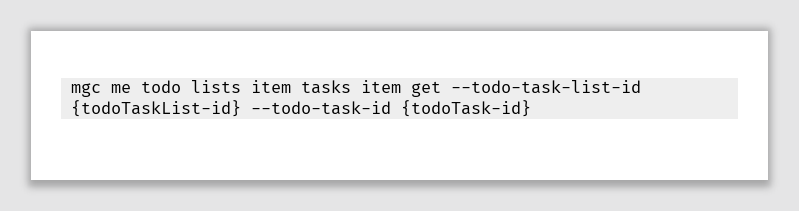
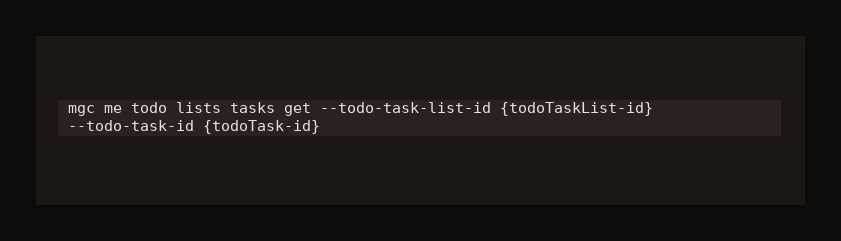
[251,80,402,94] item tasks item -> [229,102,275,113] tasks

